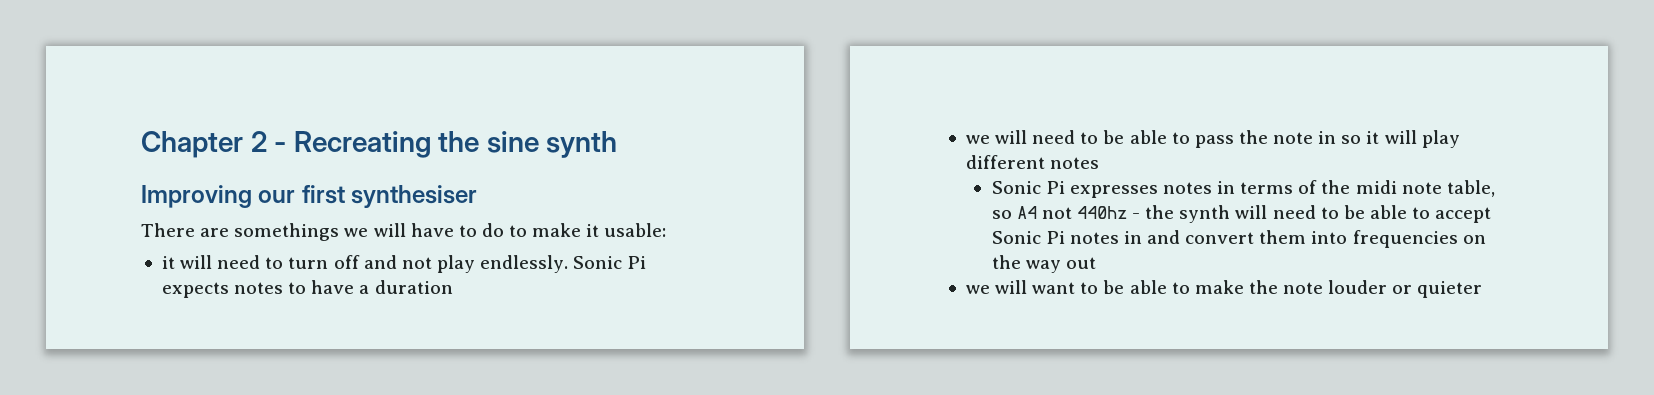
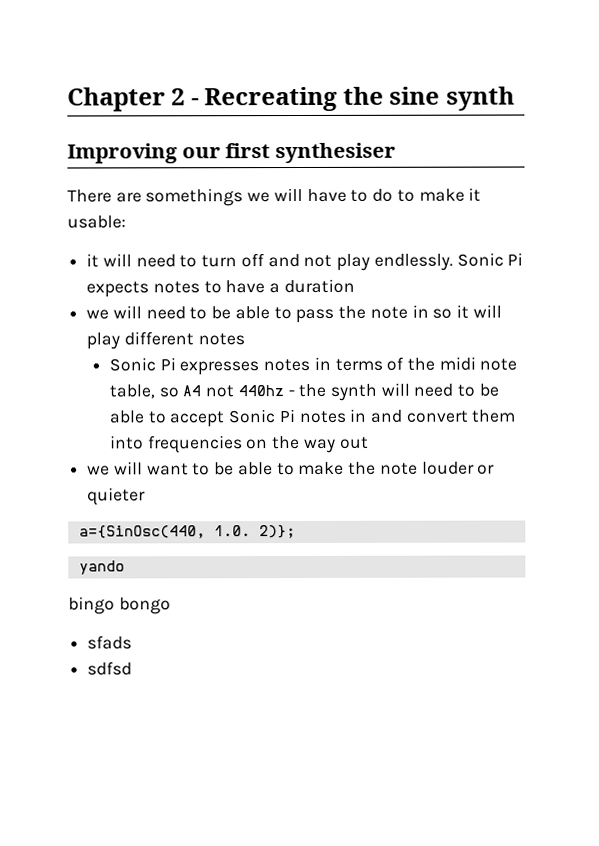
(1483, 289) none -> [78,525,296,539] [78,560,125,575] [68,596,171,615] [87,635,133,650] [87,661,133,676] // a={SinOsc(440, 1.0. 2)}; // yando // bingo bongo // sfads // sdfsd

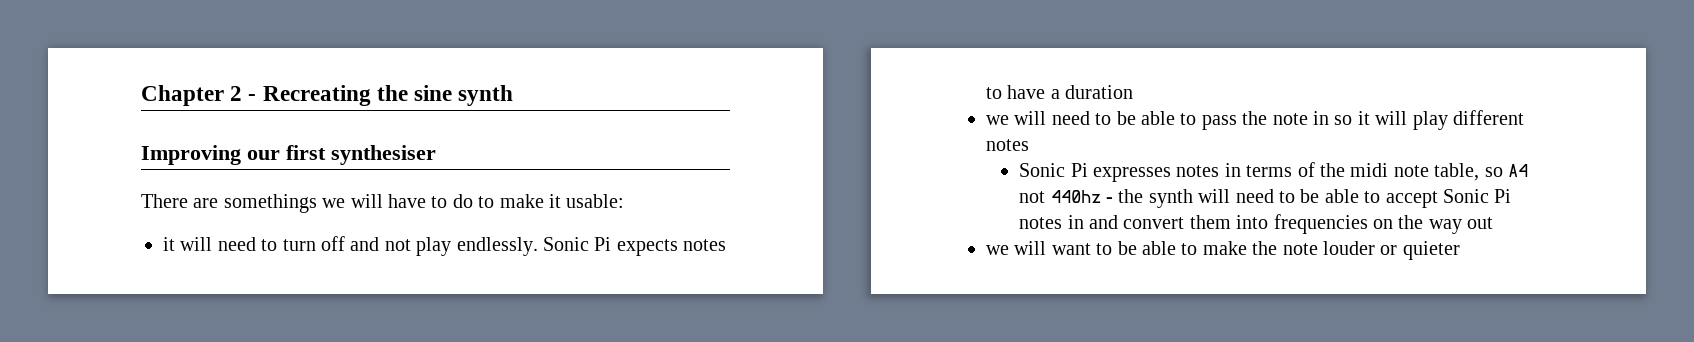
[78,525,296,539] [78,560,125,575] [68,596,171,615] [87,635,133,650] [87,661,133,676] // a={SinOsc(440, 1.0. 2)}; // yando // bingo bongo // sfads // sdfsd -> (1460, 250) none

